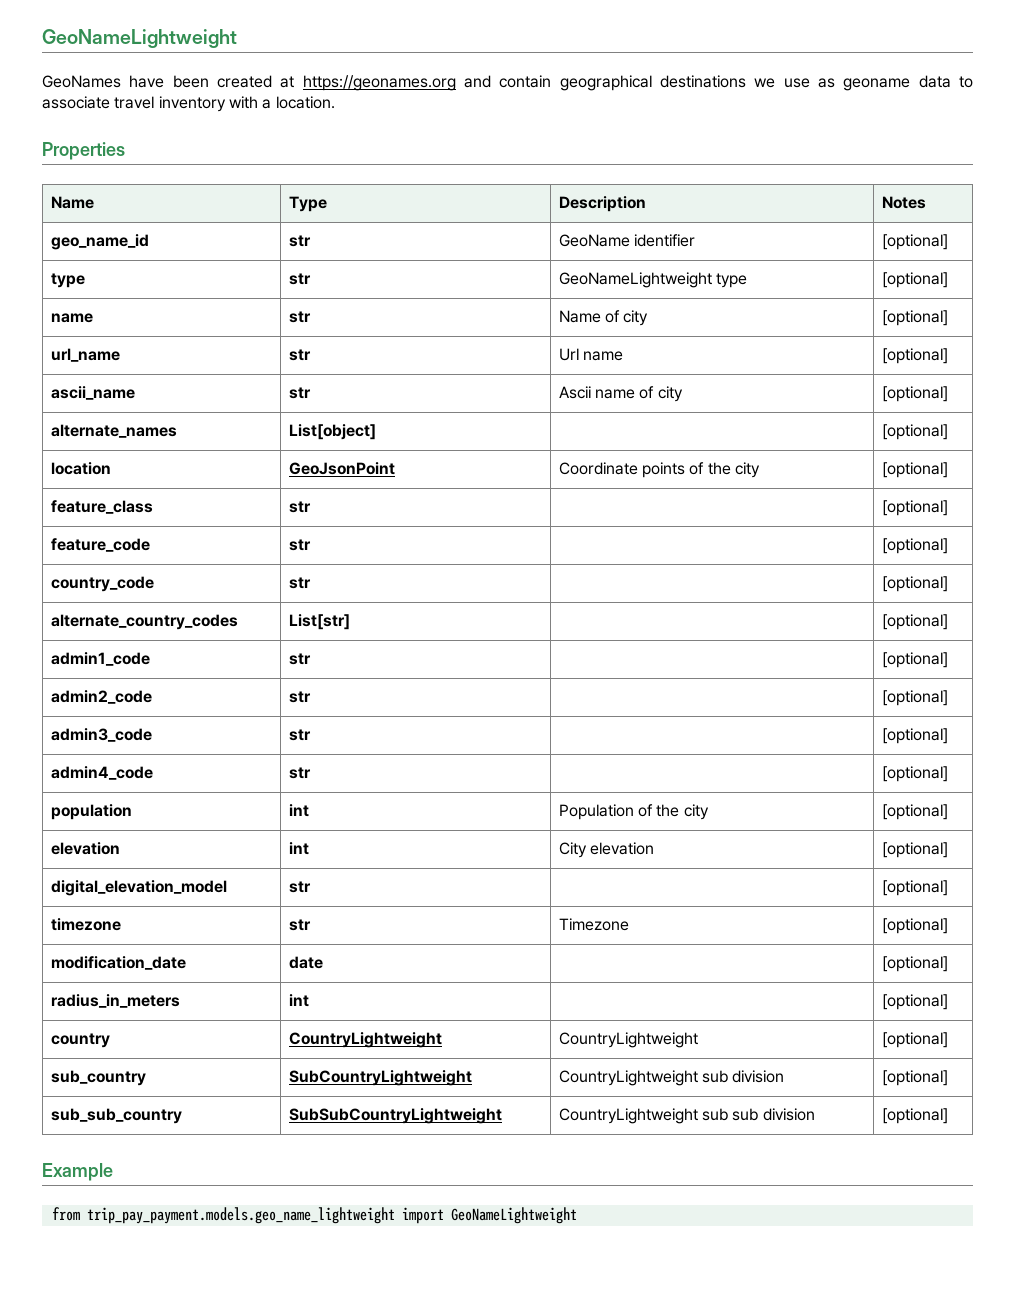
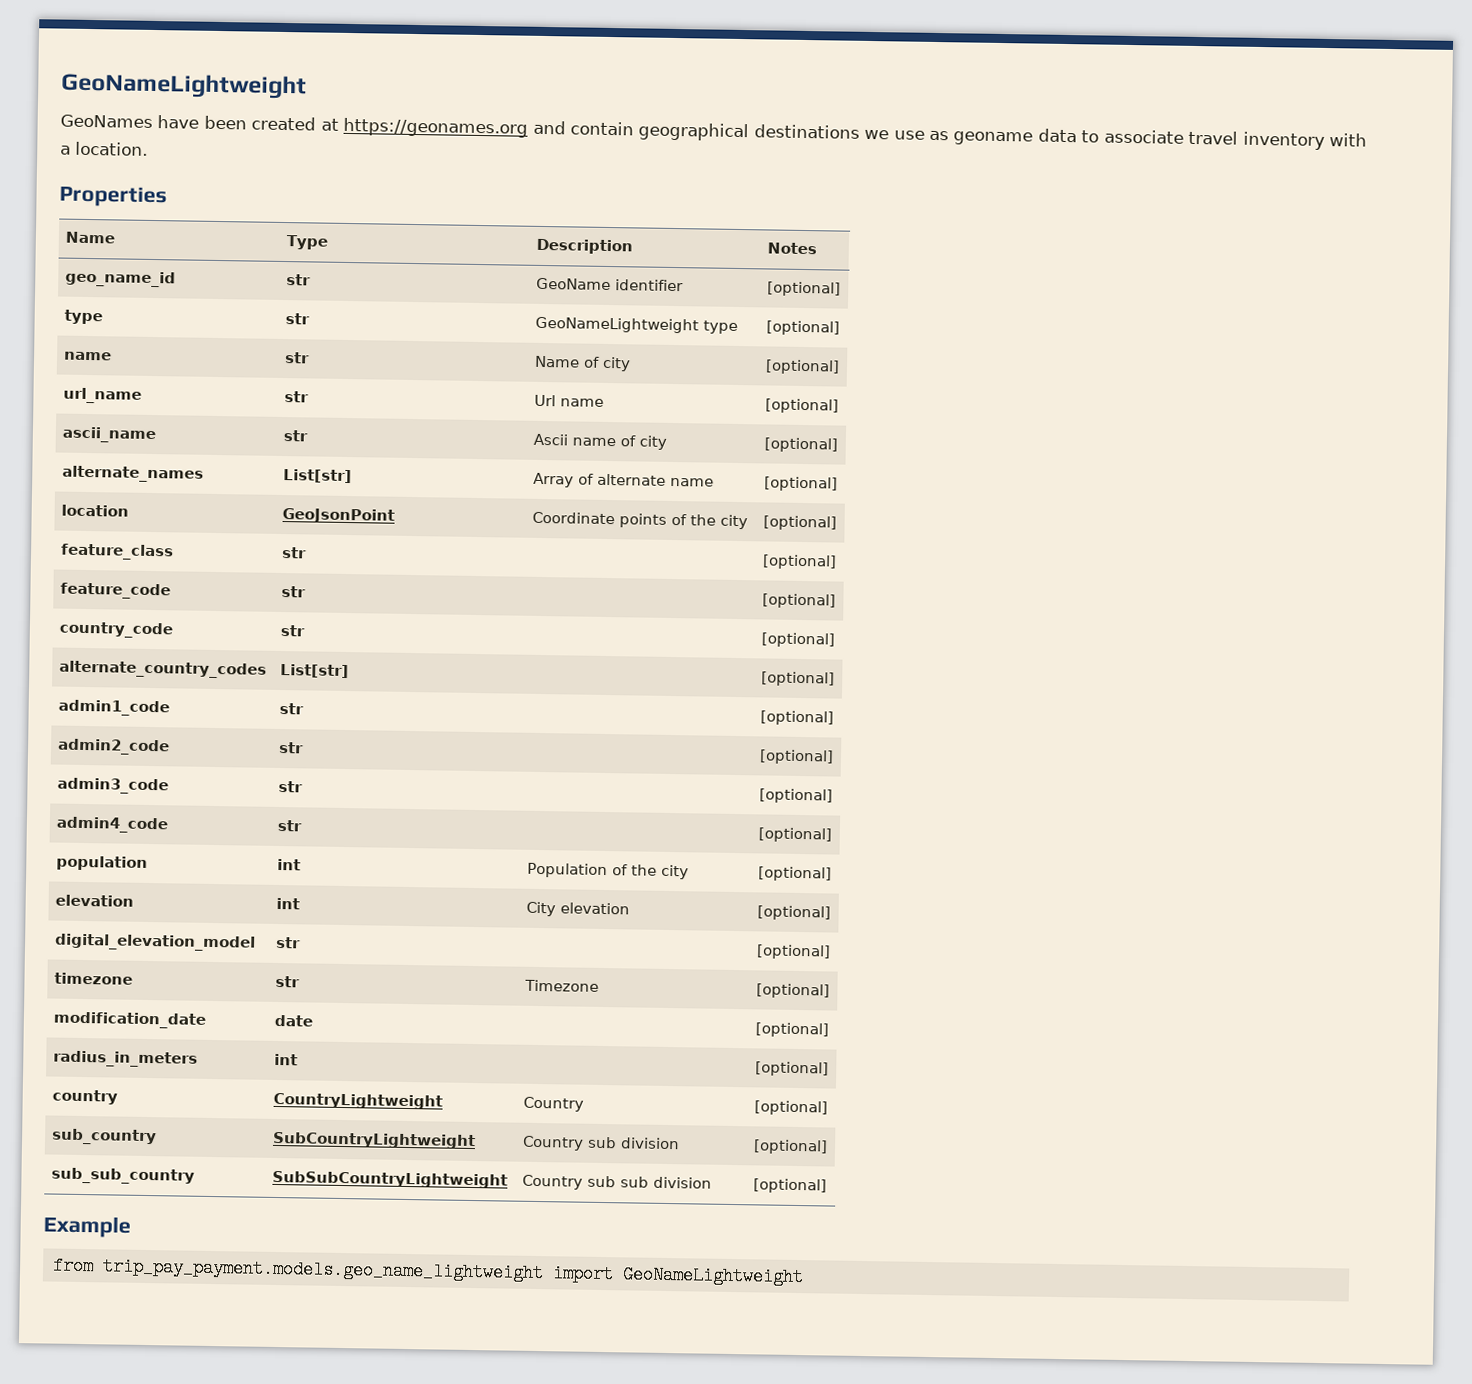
[288,424,376,440] List[object] | -> [282,469,352,484] [532,472,714,488] List[str] | Array of alternate name
[558,1032,698,1048] CountryLightweight -> [522,1096,584,1112] Country
[558,1070,698,1086] CountryLightweight -> [521,1135,584,1151] Country
[558,1108,698,1124] CountryLightweight -> [521,1174,583,1190] Country

